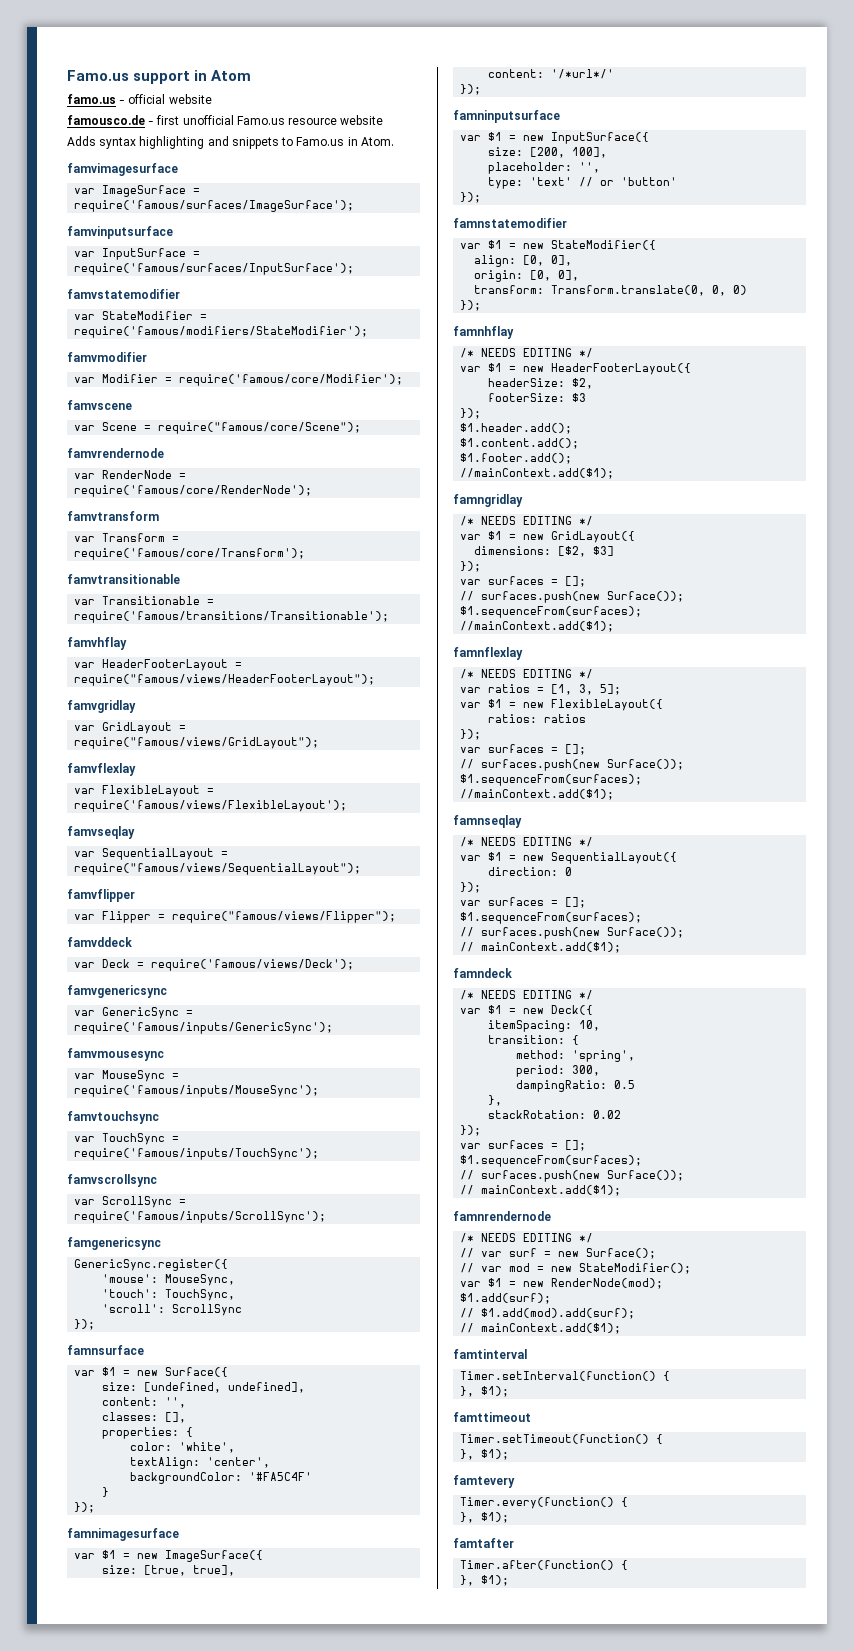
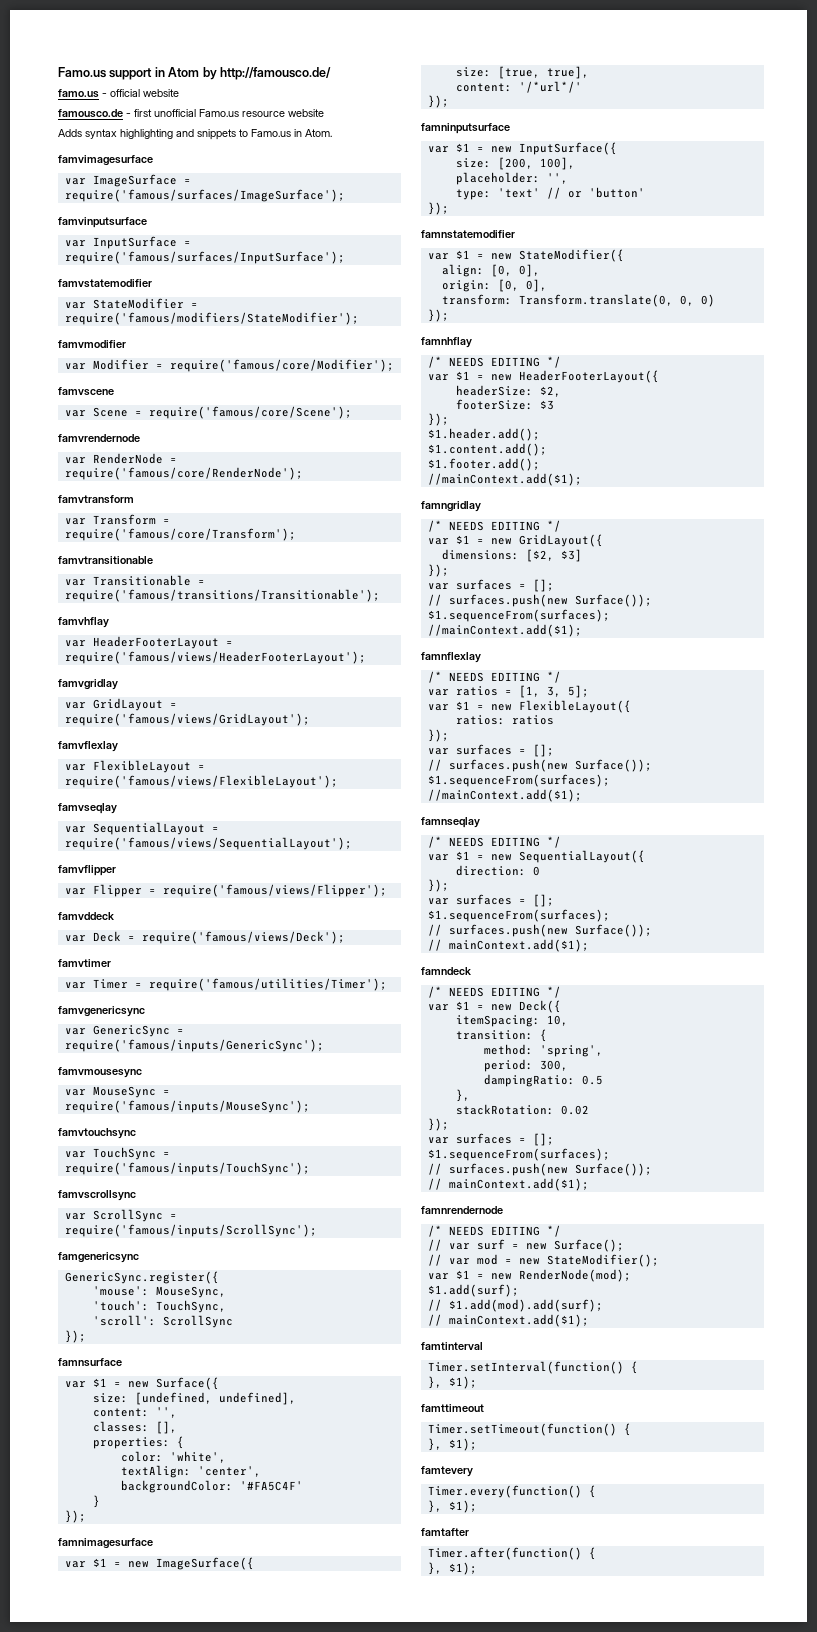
(252, 75) none -> [202,67,331,80] by http://famousco.de/
[158,422,362,434] require("famous/core/Scene"); -> [148,406,352,419] require('famous/core/Scene');
[74,674,376,686] require("famous/views/HeaderFooterLayout"); -> [64,651,366,664] require('famous/views/HeaderFooterLayout');
[74,737,320,749] require("famous/views/GridLayout"); -> [64,713,310,726] require('famous/views/GridLayout');
[74,863,362,875] require("famous/views/SequentialLayout"); -> [64,837,352,850] require('famous/views/SequentialLayout');
[172,911,397,923] require("famous/views/Flipper"); -> [162,884,387,897] require('famous/views/Flipper');
(355, 965) none -> [58,959,111,967] [64,978,387,991] // famvtimer // var Timer = require('famous/utilities/Timer');

